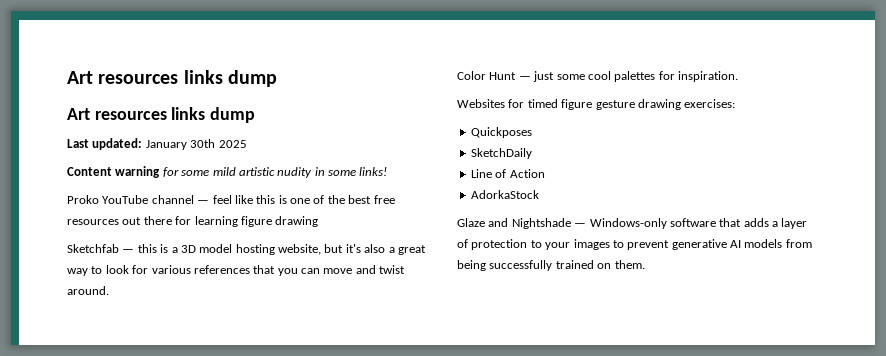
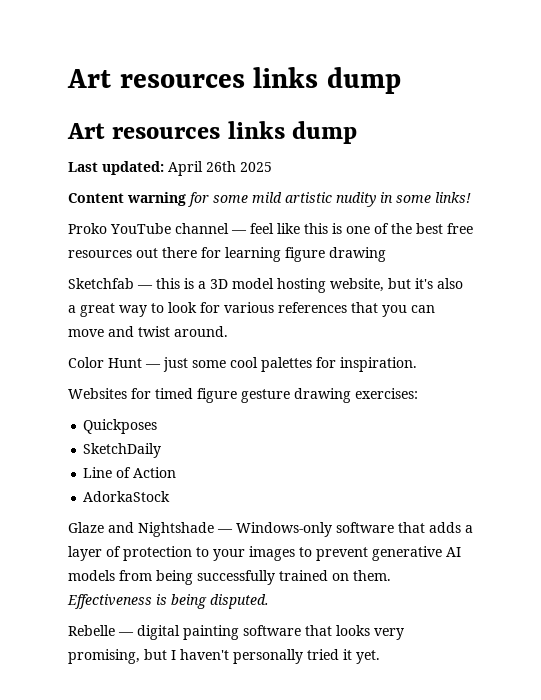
[145,139,216,150] January 30th -> [168,161,236,176] April 26th
(645, 264) none -> [67,594,269,609] [68,625,404,640] [68,649,380,664] Effectiveness is being disputed. // Rebelle — digital painting software that looks very promising, but I haven't personally tried it yet.

